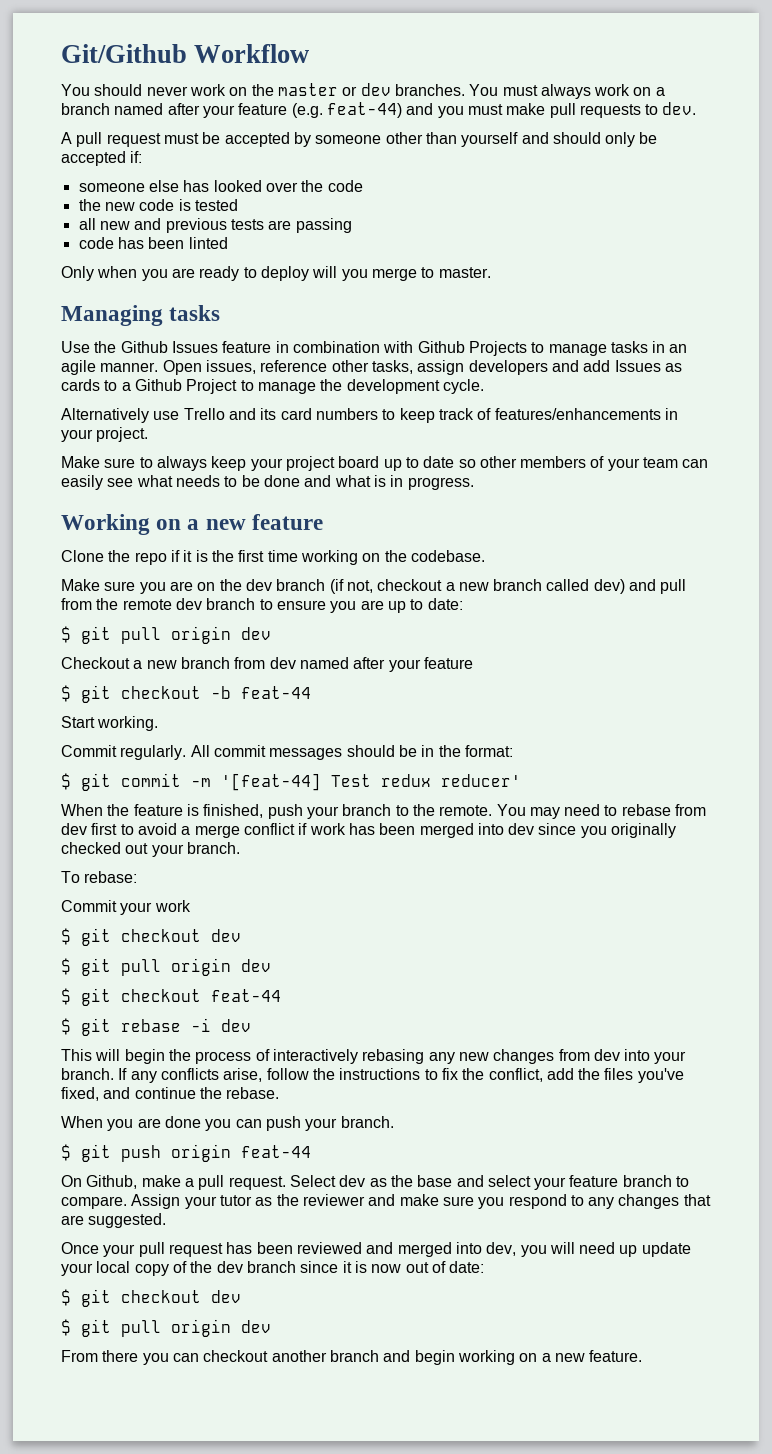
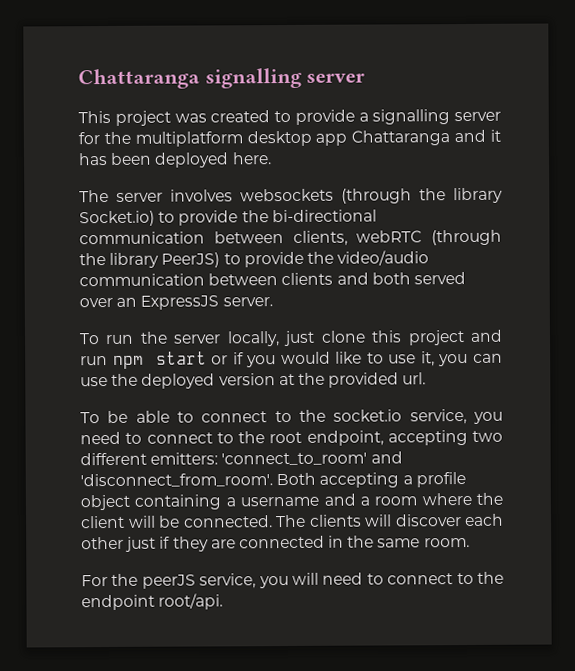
[61,44,310,63] [61,83,665,99] [61,102,697,118] [61,132,658,147] [61,151,143,166] [78,180,363,192] [78,199,238,211] [78,218,352,233] [78,237,228,249] [61,266,491,281] [61,305,221,326] [61,341,688,356] [61,360,682,375] [61,379,484,394] [61,408,678,423] [61,427,149,442] [61,456,709,471] [61,475,474,490] [61,514,323,535] [61,550,485,565] [61,579,687,594] [61,598,463,613] [61,626,271,644] [61,657,473,672] [61,685,311,703] [61,716,159,731] [61,745,513,760] [61,773,521,791] [61,804,707,819] [61,823,677,838] [61,842,240,857] [61,871,138,883] [61,900,191,915] [61,928,241,946] [61,958,271,976] [61,988,281,1006] [61,1018,251,1036] [61,1049,687,1064] [61,1068,684,1083] [61,1087,280,1101] [61,1116,394,1131] [61,1144,311,1162] [61,1175,690,1190] [61,1194,711,1209] [61,1213,167,1228] [61,1242,691,1257] [61,1261,485,1276] [61,1289,241,1307] [61,1319,271,1337] [61,1350,643,1365] Git/Github Workflow // You should never work on the master or dev branches. You must always work on a branch named after your feature (e.g. feat-44) and you must make pull requests to dev. // A pull request must be accepted by someone other than yourself and should only be accepted if: // someone else has looked over the code // the new code is tested // all new and previous tests are passing // code has been linted // Only when you are ready to deploy will you merge to master. // Managing tasks // Use the Github Issues feature in combination with Github Projects to manage tasks in an agile manner. Open issues, reference other tasks, assign developers and add Issues as cards to a Github Project to manage the development cycle. // Alternatively use Trello and its card numbers to keep track of features/enhancements in your project. // Make sure to always keep your project board up to date so other members of your team can easily see what needs to be done and what is in progress. // Working on a new feature // Clone the repo if it is the first time working on the codebase. // Make sure you are on the dev branch (if not, checkout a new branch called dev) and pull from the remote dev branch to ensure you are up to date: // $ git pull origin dev // Checkout a new branch from dev named after your feature // $ git checkout -b feat-44 // Start working. // Commit regularly. All commit messages should be in the format: // $ git commit -m '[feat-44] Test redux reducer' // When the feature is finished, push your branch to the remote. You may need to rebase from dev first to avoid a merge conflict if work has been merged into dev since you originally checked out your branch. // To rebase: // Commit your work // $ git checkout dev // $ git pull origin dev // $ git checkout feat-44 // $ git rebase -i dev // This will begin the process of interactively rebasing any new changes from dev into your branch. If any conflicts arise, follow the instructions to fix the conflict, add the files you've fixed, and continue the rebase. // When you are done you can push your branch. // $ git push origin feat-44 // On Github, make a pull request. Select dev as the base and select your feature branch to compare. Assign your tutor as the reviewer and make sure you respond to any changes that are suggested. // Once your pull request has been reviewed and merged into dev, you will need up update your local copy of the dev branch since it is now out of date: // $ git checkout dev // $ git pull origin dev // From there you can checkout another branch and begin working on a new feature. -> [78,67,366,90] [78,109,501,126] [78,129,501,147] [78,152,272,168] [79,187,503,204] [79,209,377,227] [79,229,502,246] [79,250,430,268] [79,272,466,287] [79,295,273,310] [79,329,504,347] [80,351,503,369] [80,372,427,389] [80,409,503,425] [80,429,503,446] [80,451,403,466] [80,472,466,488] [80,492,503,511] [81,513,504,529] [81,535,470,552] [81,571,504,589] [81,593,224,611] Chattaranga signalling server // This project was created to provide a signalling server for the multiplatform desktop app Chattaranga and it has been deployed here. // The server involves websockets (through the library Socket.io) to provide the bi-directional communication between clients, webRTC (through the library PeerJS) to provide the video/audio communication between clients and both served over an ExpressJS server. // To run the server locally, just clone this project and run npm start or if you would like to use it, you can use the deployed version at the provided url. // To be able to connect to the socket.io service, you need to connect to the root endpoint, accepting two different emitters: 'connect_to_room' and 'disconnect_from_room'. Both accepting a profile object containing a username and a room where the client will be connected. The clients will discover each other just if they are connected in the same room. // For the peerJS service, you will need to connect to the endpoint root/api.

